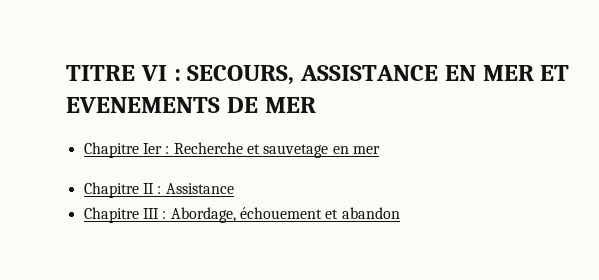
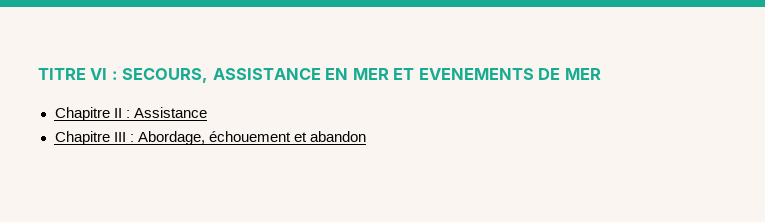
[83,142,380,158] // Chapitre Ier : Recherche et sauvetage en mer -> (601, 74) none

